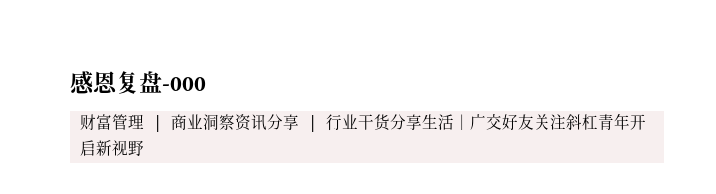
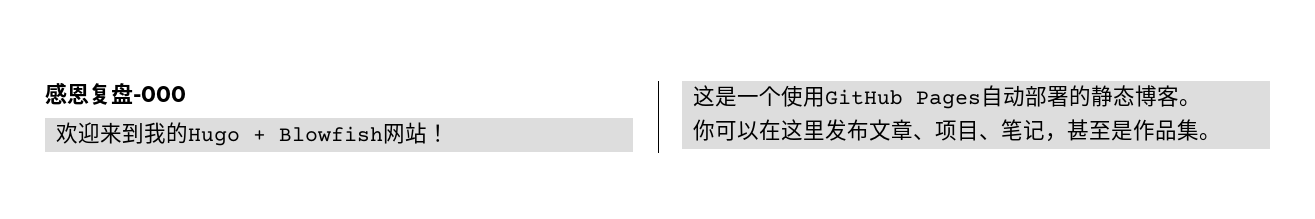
[80,113,647,132] [80,140,145,156] 财富管理 | 商业洞察资讯分享 | 行业干货分享生活｜广交好友关注斜杠青年开启新视野 -> [55,122,449,146] [692,85,1201,109] [692,119,1221,142] 欢迎来到我的Hugo + Blowfish网站！ // 这是一个使用GitHub Pages自动部署的静态博客。 // 你可以在这里发布文章、项目、笔记，甚至是作品集。

